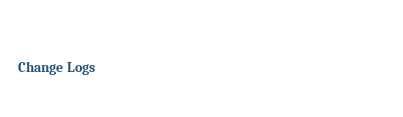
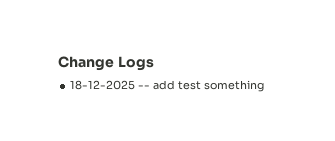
(95, 68) none -> [70,80,265,92] // 18-12-2025 -- add test something

